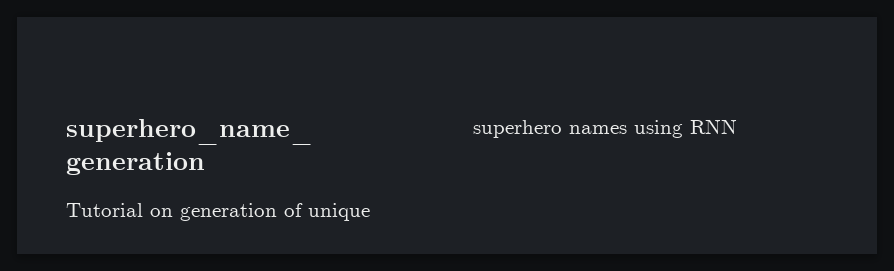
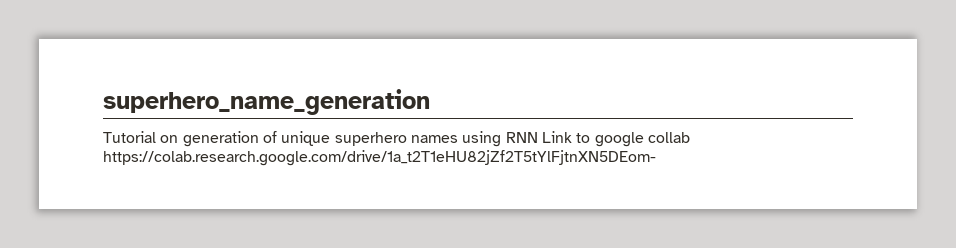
(737, 126) none -> [541,131,690,147] [103,150,656,166] Link to google collab https://colab.research.google.com/drive/1a_t2T1eHU82jZf2T5tYlFjtnXN5DEom-

